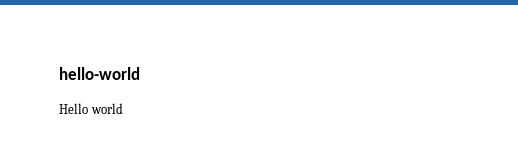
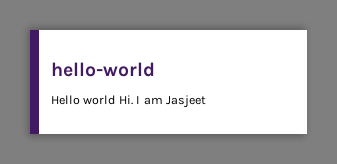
(123, 108) none -> [118,95,206,108] Hi. I am Jasjeet

